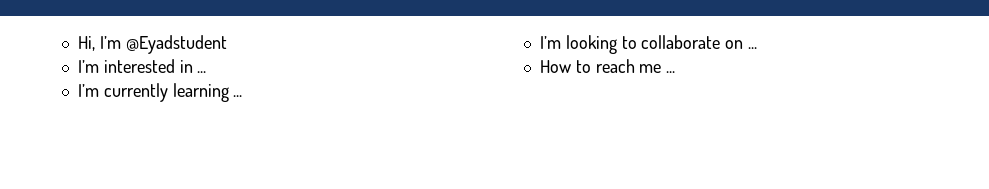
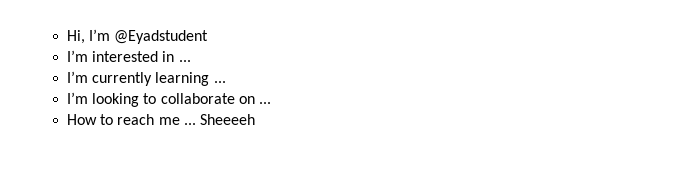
(676, 72) none -> [199,114,255,125] Sheeeeh

